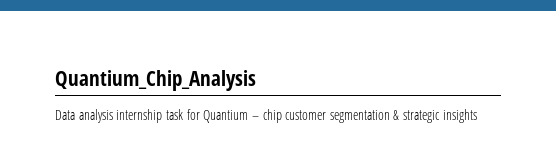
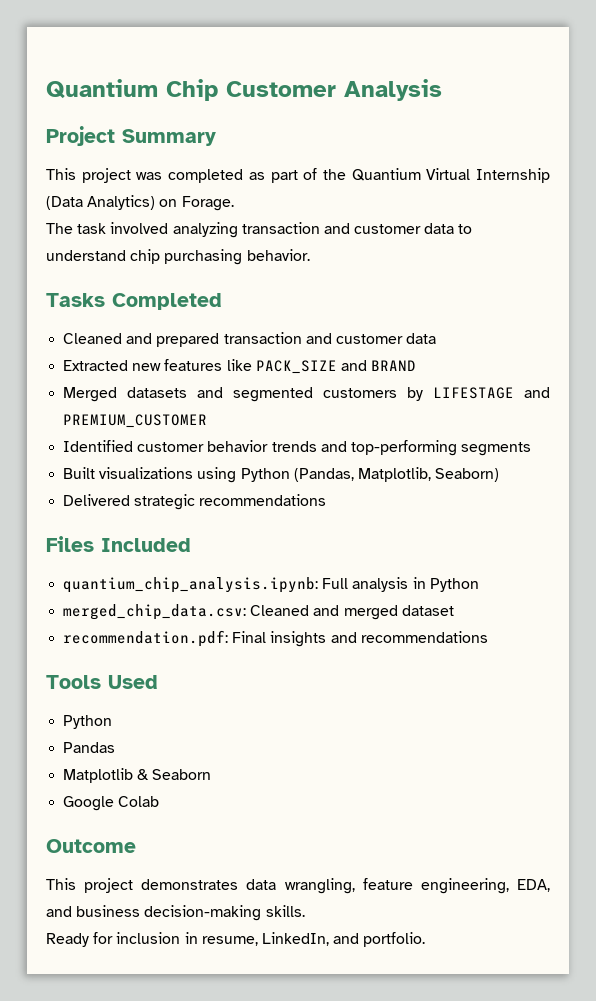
[55,70,256,91] [55,109,477,123] Quantium_Chip_Analysis // Data analysis internship task for Quantium – chip customer segmentation & strategic insights -> [46,79,442,101] [46,126,216,146] [46,168,550,183] [46,195,234,211] [46,222,473,238] [46,249,310,265] [46,293,222,310] [63,332,437,347] [63,359,417,374] [63,387,550,402] [63,414,208,428] [63,440,532,456] [63,467,500,483] [63,494,327,510] [46,536,191,552] [63,577,479,593] [63,604,454,620] [63,630,488,647] [46,675,158,689] [63,715,113,729] [63,742,116,753] [63,768,212,783] [63,796,160,811] [46,839,136,853] [46,878,550,894] [46,905,305,921] [46,932,426,947] Quantium Chip Customer Analysis // Project Summary // This project was completed as part of the Quantium Virtual Internship (Data Analytics) on Forage. // The task involved analyzing transaction and customer data to understand chip purchasing behavior. // Tasks Completed // Cleaned and prepared transaction and customer data // Extracted new features like PACK_SIZE and BRAND // Merged datasets and segmented customers by LIFESTAGE and PREMIUM_CUSTOMER // Identified customer behavior trends and top-performing segments // Built visualizations using Python (Pandas, Matplotlib, Seaborn) // Delivered strategic recommendations // Files Included // quantium_chip_analysis.ipynb: Full analysis in Python // merged_chip_data.csv: Cleaned and merged dataset // recommendation.pdf: Final insights and recommendations // Tools Used // Python // Pandas // Matplotlib & Seaborn // Google Colab // Outcome // This project demonstrates data wrangling, feature engineering, EDA, and business decision-making skills. // Ready for inclusion in resume, LinkedIn, and portfolio.

